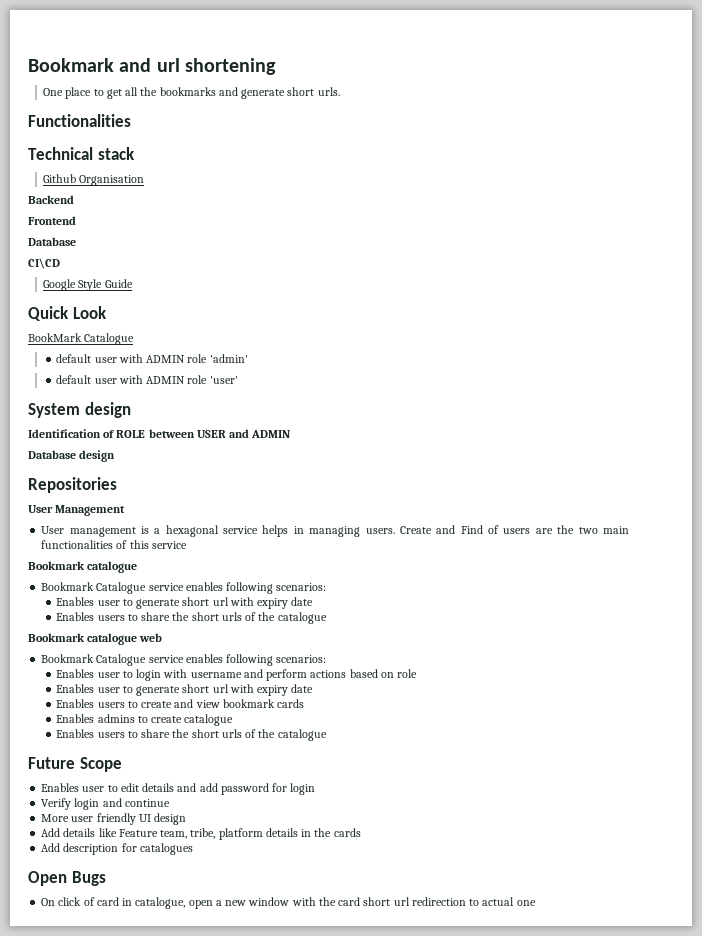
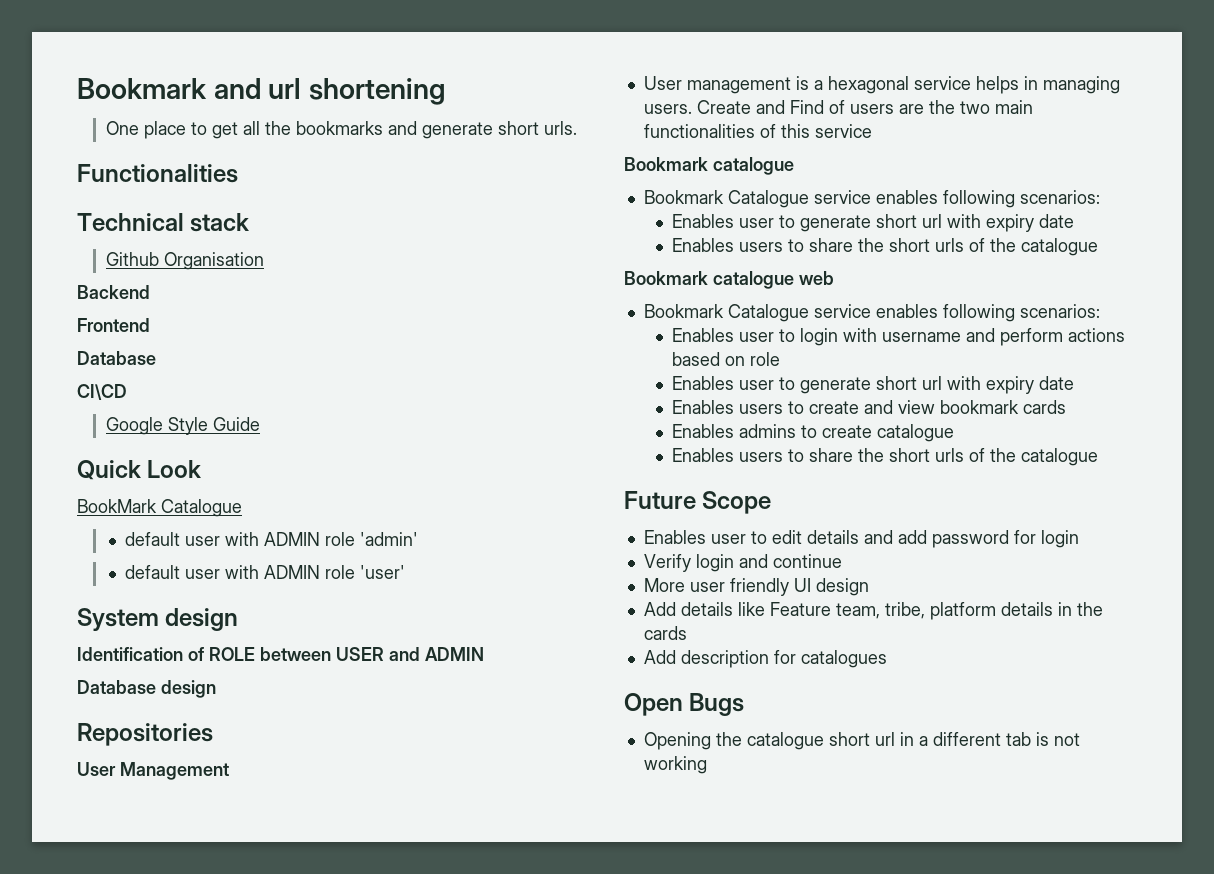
[41,897,536,909] On click of card in catalogue, open a new window with the card short url redirection to actual one -> [643,732,1080,750] [643,756,707,774] Opening the catalogue short url in a different tab is not working

